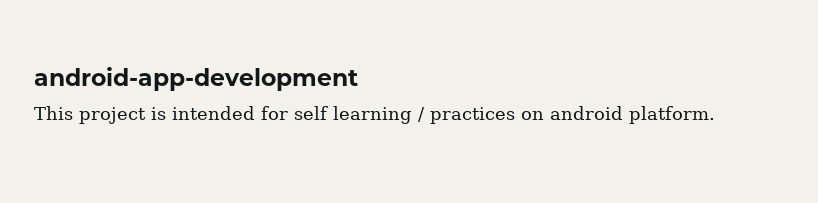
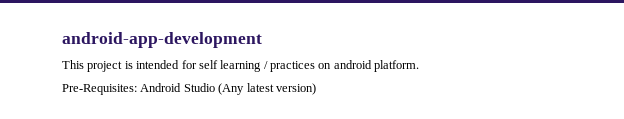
(715, 115) none -> [62,83,316,95] // Pre-Requisites: Android Studio (Any latest version)

